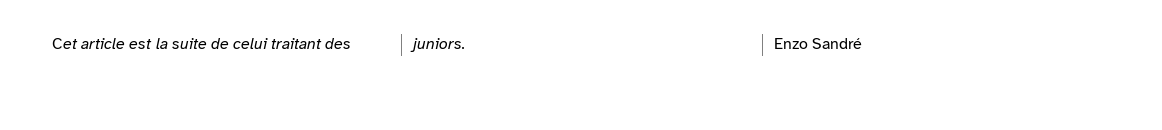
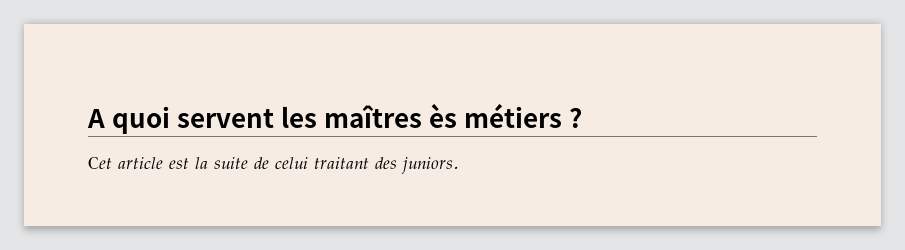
(52, 43) none -> [87,103,583,134] A quoi servent les maîtres ès métiers ? //
[774,38,863,49] // Enzo Sandré -> (459, 165) none

